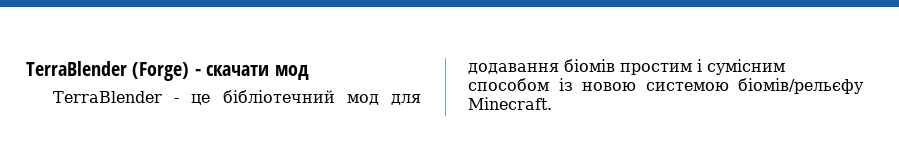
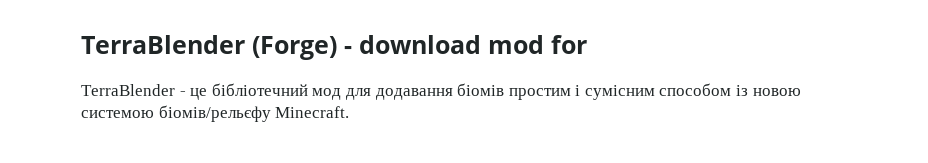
[206,65,309,80] скачати мод -> [358,35,587,54] download mod for

